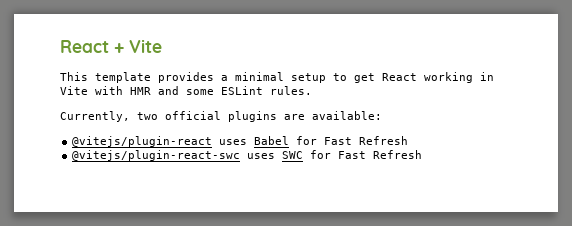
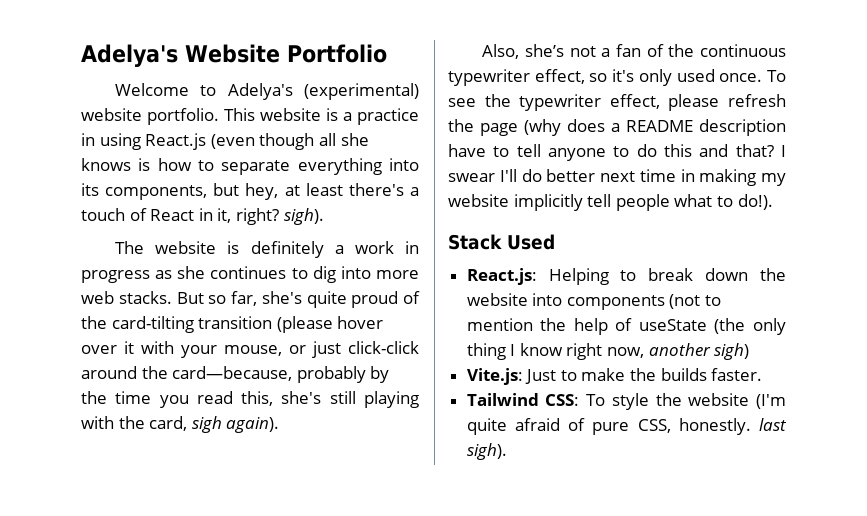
[60,39,162,53] [60,72,494,83] [60,86,312,95] [60,111,382,122] [72,136,409,147] [72,150,423,161] React + Vite // This template provides a minimal setup to get React working in Vite with HMR and some ESLint rules. // Currently, two official plugins are available: // @vitejs/plugin-react uses Babel for Fast Refresh // @vitejs/plugin-react-swc uses SWC for Fast Refresh -> [81,44,387,67] [115,83,419,100] [81,108,419,125] [81,133,369,150] [81,158,419,175] [81,183,419,200] [81,208,324,225] [115,241,419,258] [81,266,419,283] [81,291,420,308] [81,316,384,333] [81,341,419,358] [81,366,390,383] [81,391,419,408] [81,416,280,433] [482,44,786,59] [448,69,787,86] [448,94,786,111] [448,119,786,136] [448,144,786,161] [448,169,786,186] [448,194,773,211] [448,234,555,250] [466,268,786,285] [466,293,722,310] [466,318,786,335] [466,343,750,360] [466,368,763,385] [466,393,786,410] [466,418,787,435] [466,443,507,460] Adelya's Website Portfolio // Welcome to Adelya's (experimental) website portfolio. This website is a practice in using React.js (even though all she knows is how to separate everything into its components, but hey, at least there's a touch of React in it, right? sigh). // The website is definitely a work in progress as she continues to dig into more web stacks. But so far, she's quite proud of the card-tilting transition (please hover over it with your mouse, or just click-click around the card—because, probably by the time you read this, she's still playing with the card, sigh again). // Also, she’s not a fan of the continuous typewriter effect, so it's only used once. To see the typewriter effect, please refresh the page (why does a README description have to tell anyone to do this and that? I swear I'll do better next time in making my website implicitly tell people what to do!). // Stack Used // React.js: Helping to break down the website into components (not to mention the help of useState (the only thing I know right now, another sigh) // Vite.js: Just to make the builds faster. // Tailwind CSS: To style the website (I'm quite afraid of pure CSS, honestly. last sigh).

